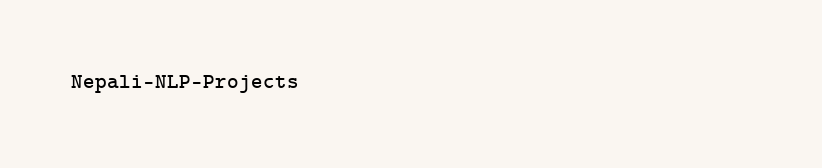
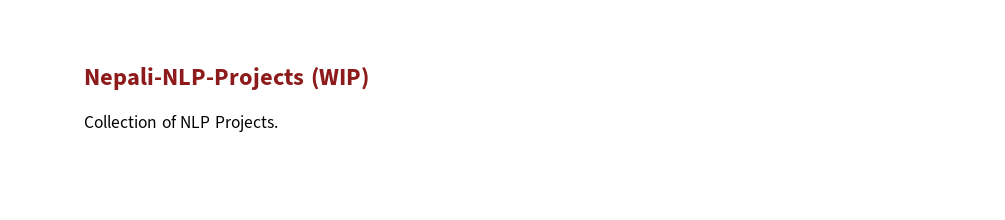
(299, 84) none -> [310,67,369,90] [84,115,279,132] (WIP) // Collection of NLP Projects.

